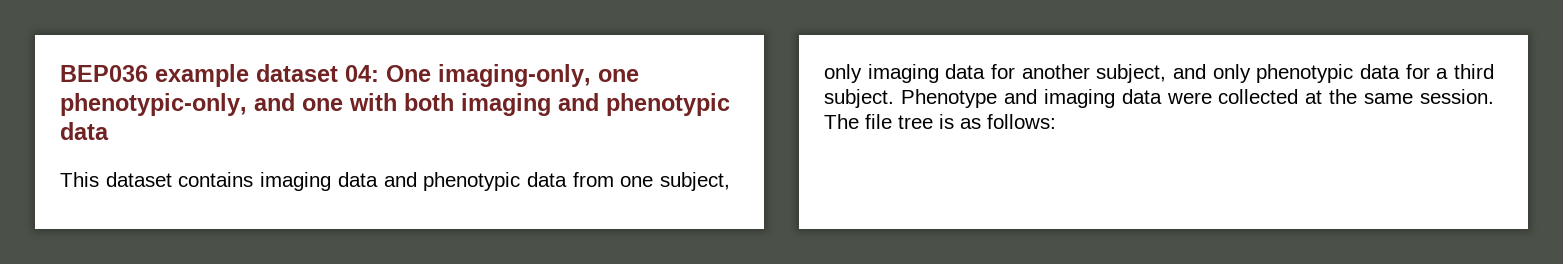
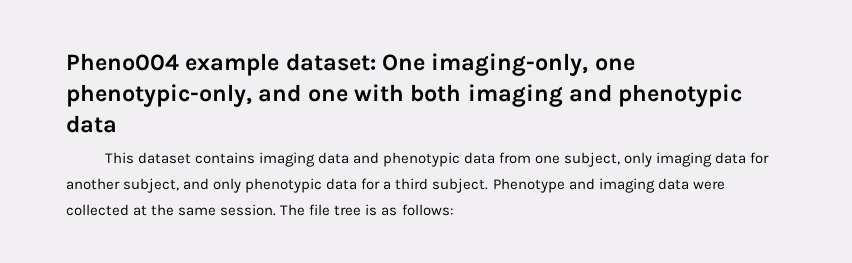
[60,64,379,87] BEP036 example dataset 04: -> [66,53,376,76] Pheno004 example dataset:

